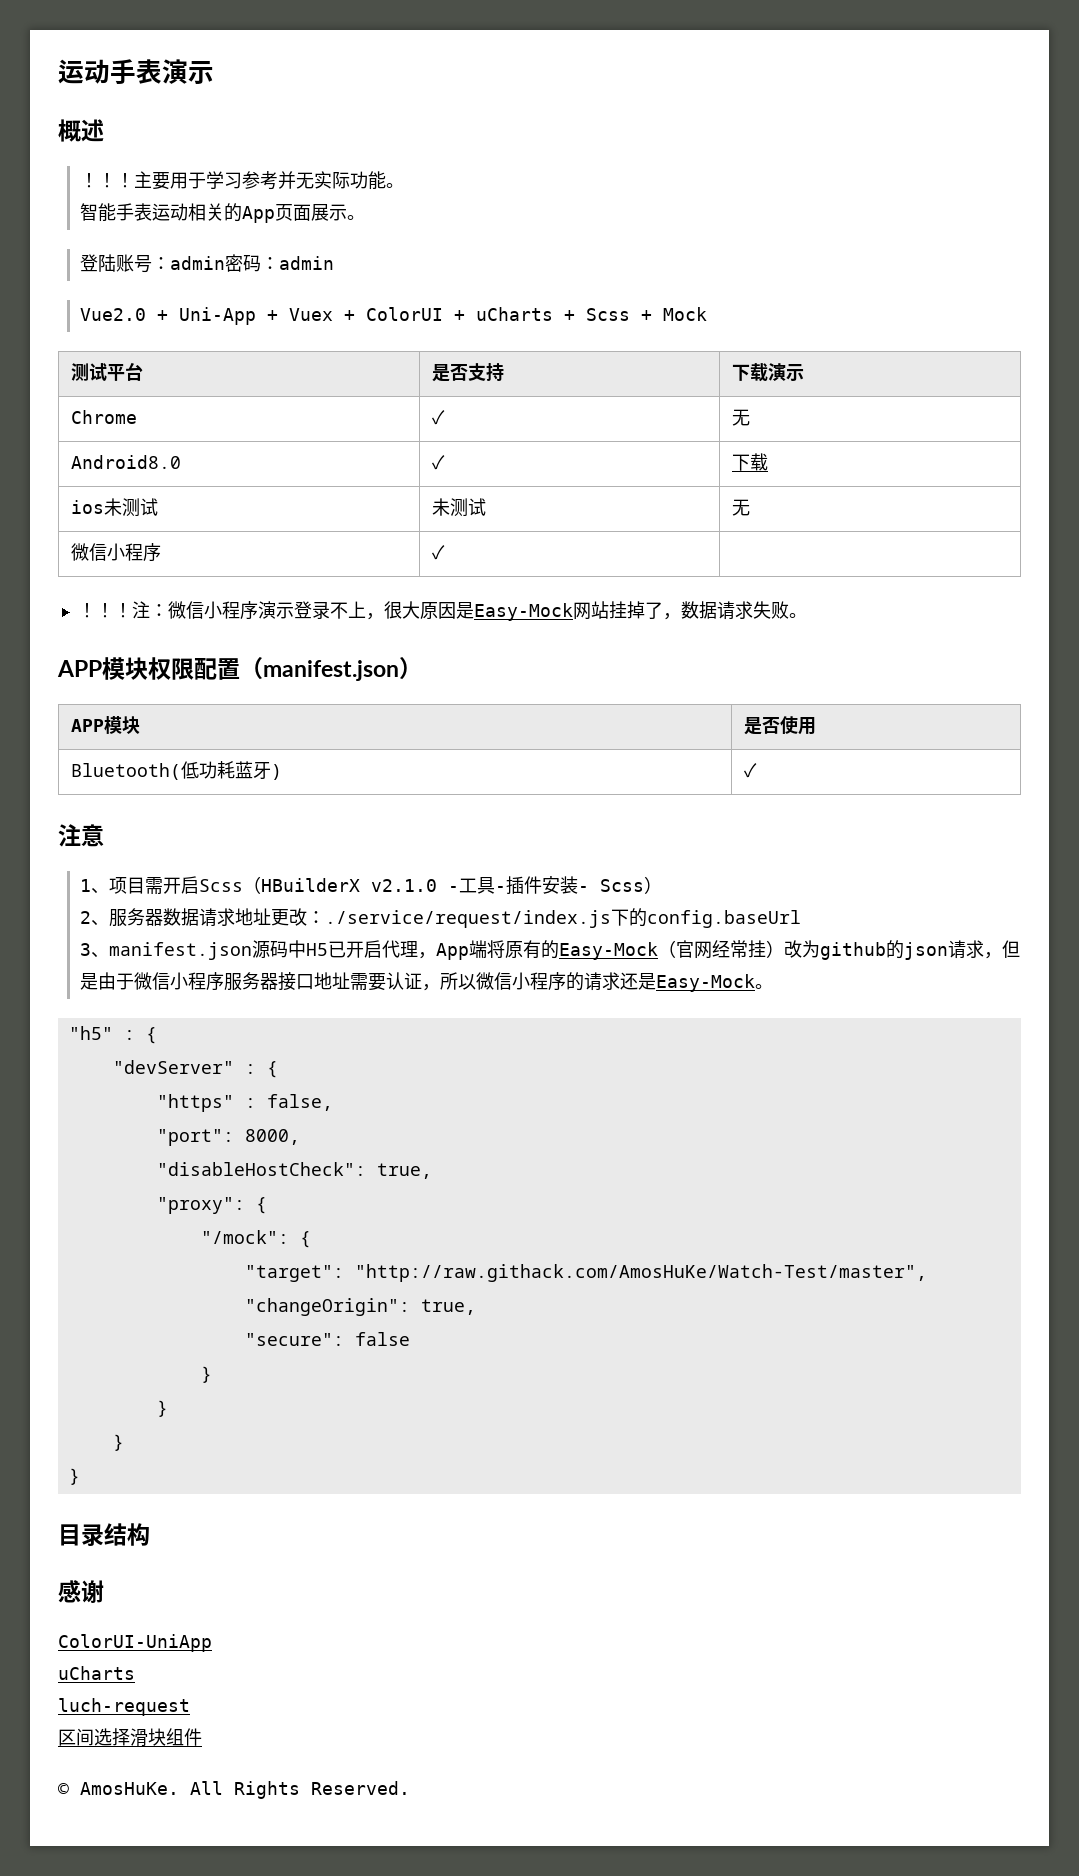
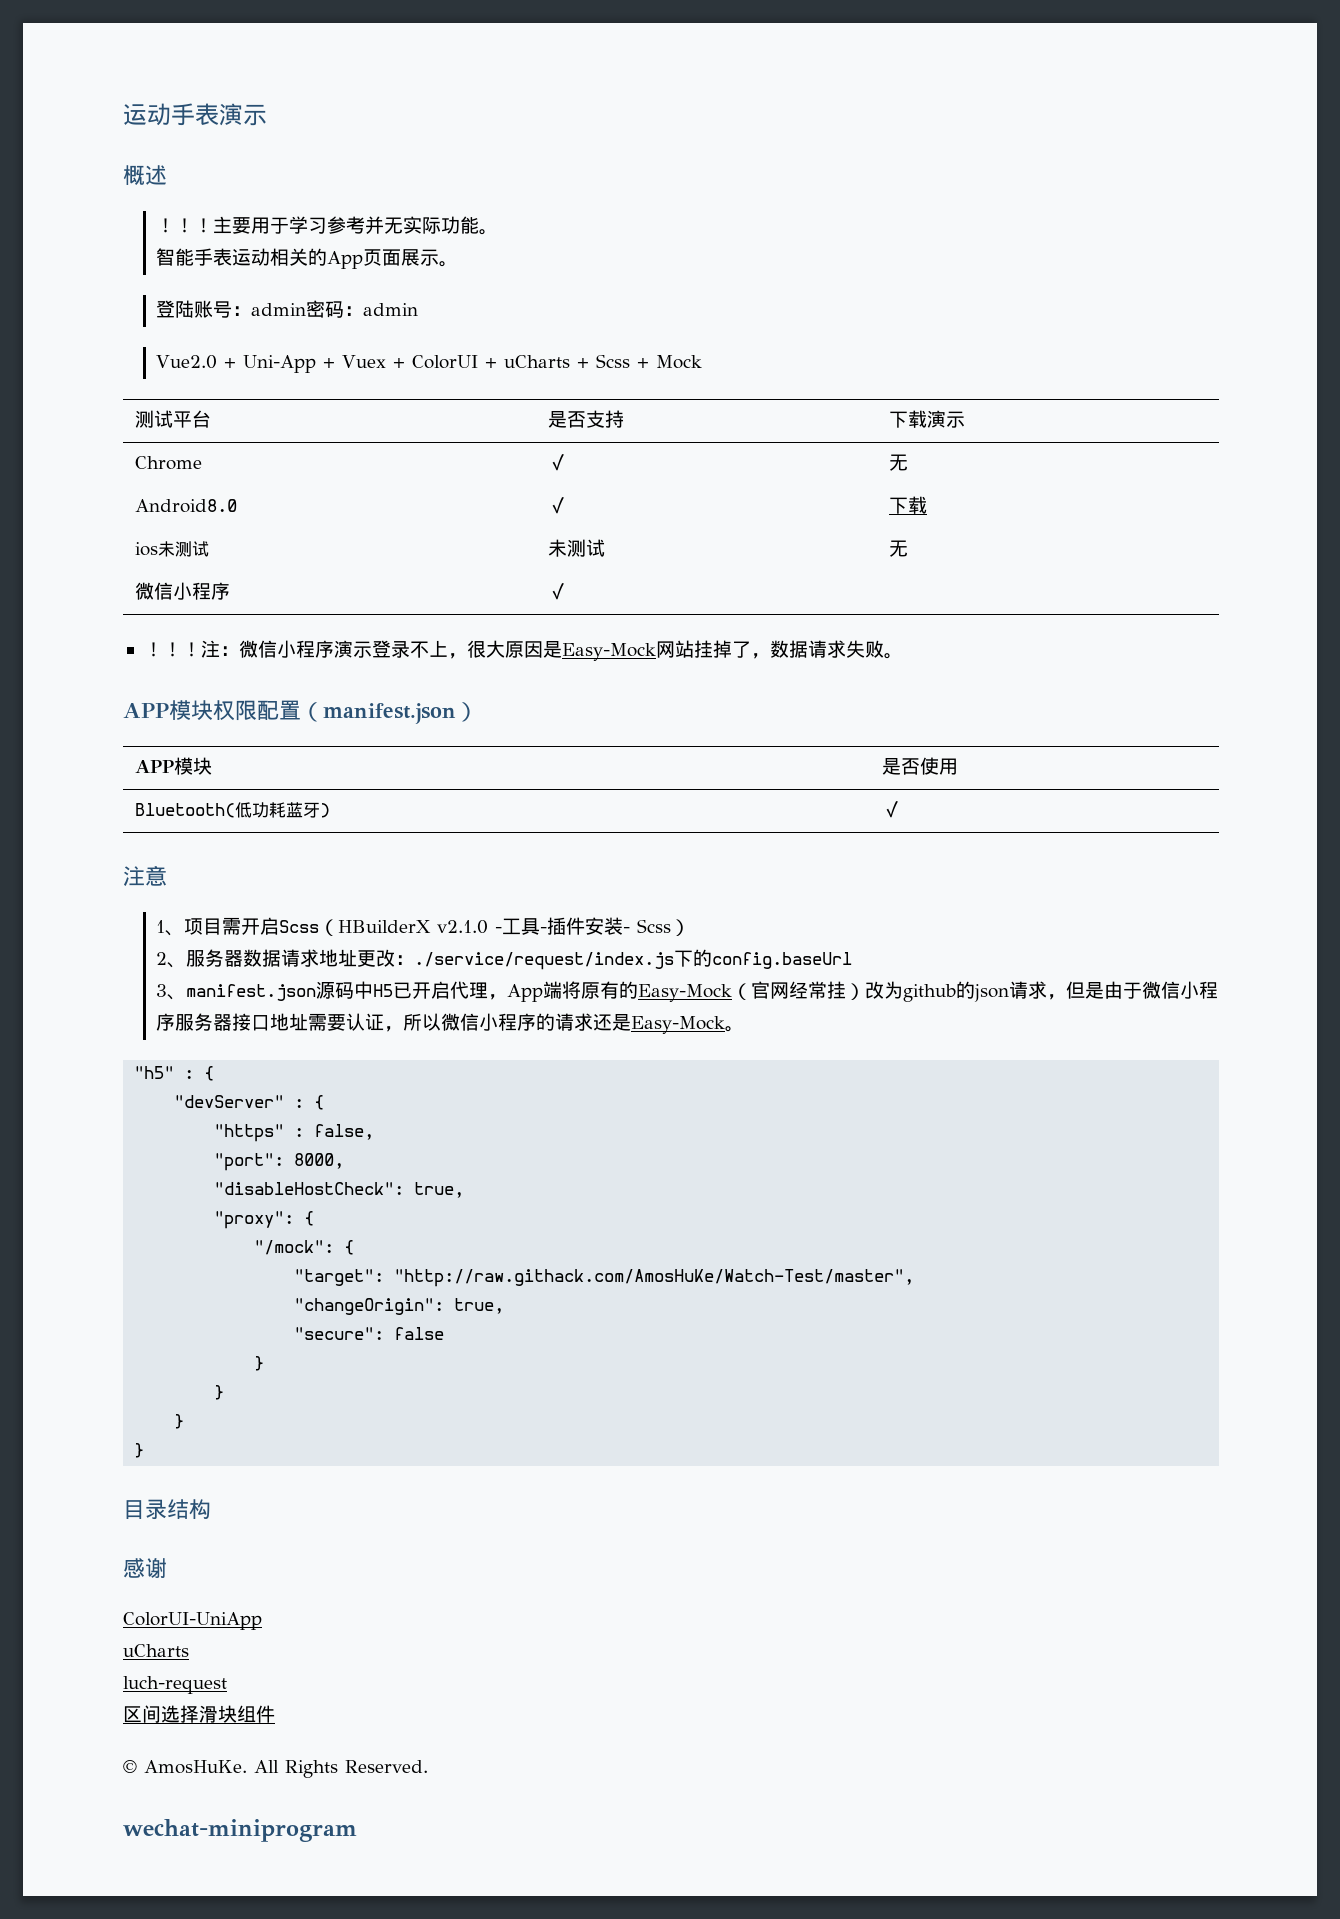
(410, 1788) none -> [123,1819,357,1842] // wechat-miniprogram

